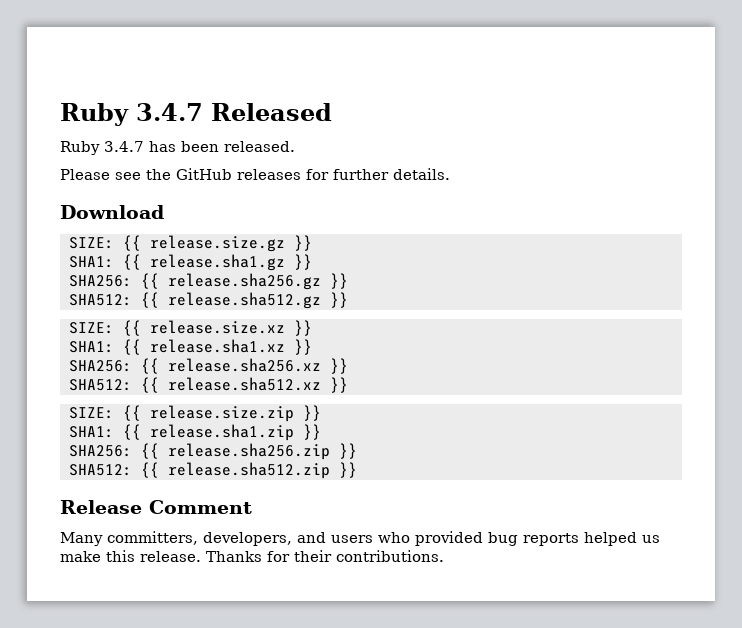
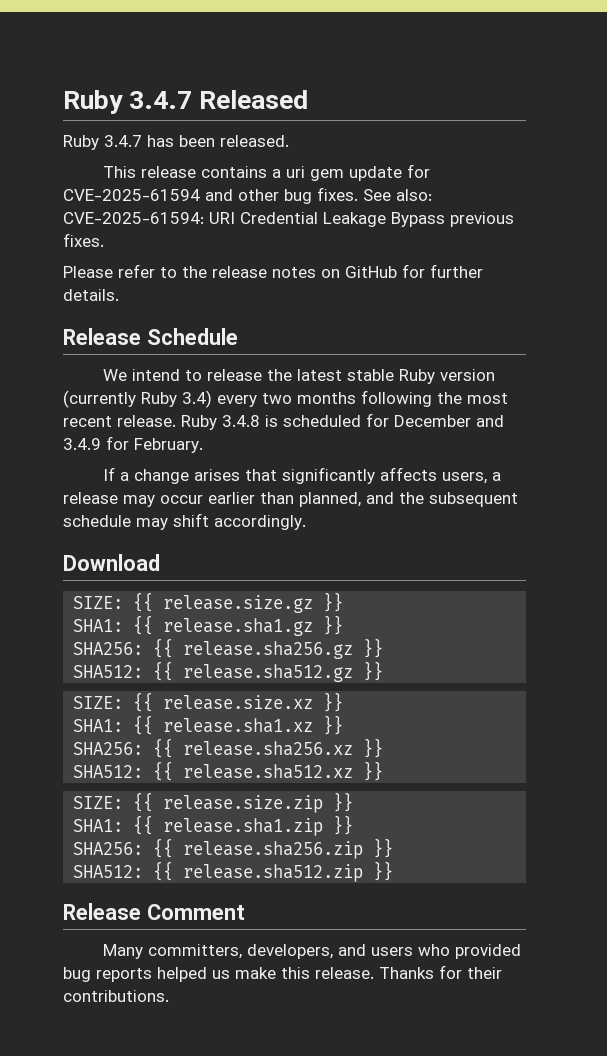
[60,168,450,180] Please see the GitHub releases for further details. -> [102,164,430,181] [63,187,432,204] [63,212,514,227] [63,233,104,247] [63,264,483,278] [63,289,119,301] [63,328,238,345] [102,369,495,384] [63,390,508,408] [63,413,504,430] [63,436,203,453] [102,467,501,484] [63,492,518,507] [63,513,306,530] This release contains a uri gem update for CVE-2025-61594 and other bug fixes. See also: CVE-2025-61594: URI Credential Leakage Bypass previous fixes. // Please refer to the release notes on GitHub for further details. // Release Schedule // We intend to release the latest stable Ruby version (currently Ruby 3.4) every two months following the most recent release. Ruby 3.4.8 is scheduled for December and 3.4.9 for February. // If a change arises that significantly affects users, a release may occur earlier than planned, and the subsequent schedule may shift accordingly.

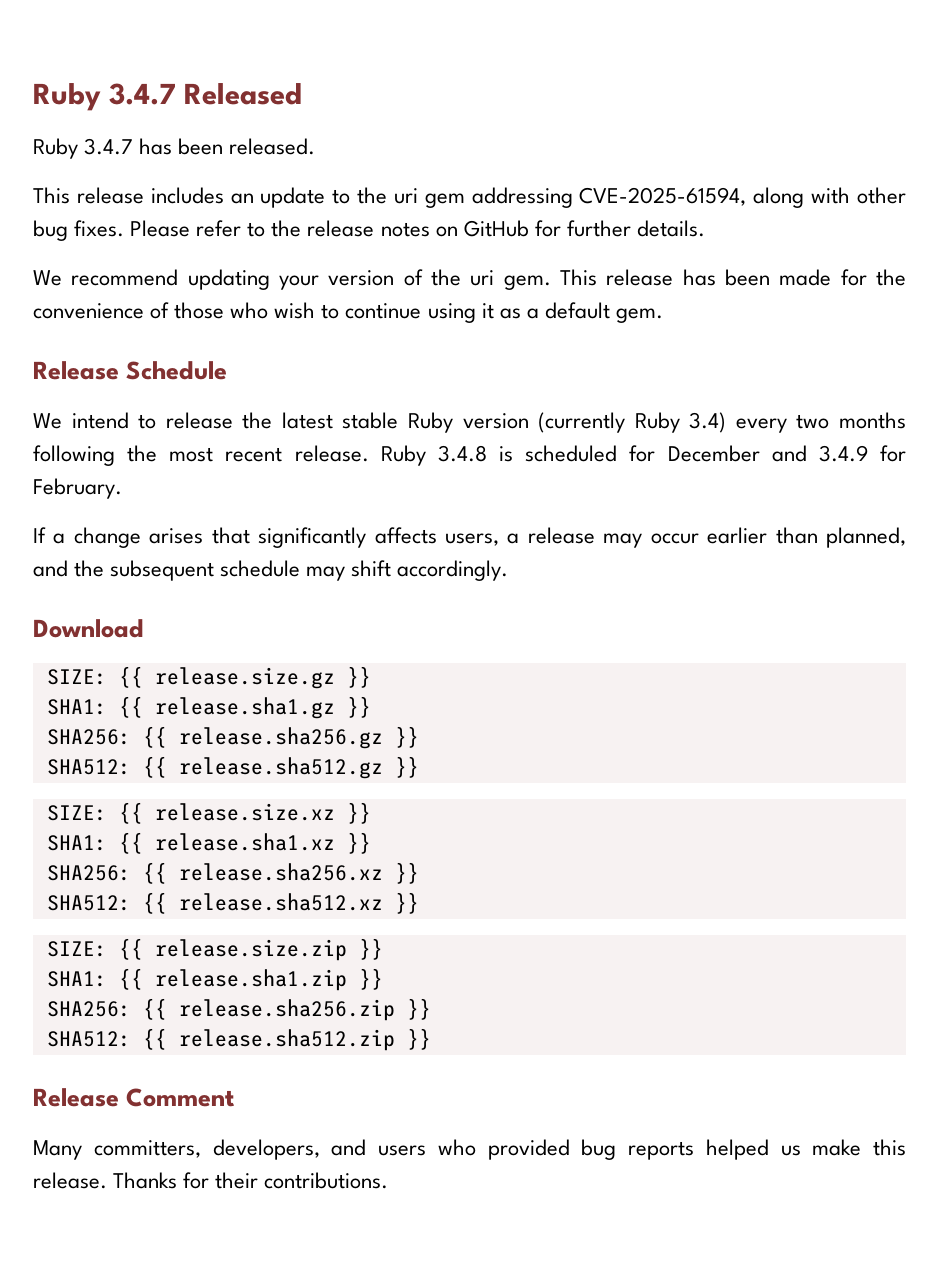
[200,164,430,181] [63,187,432,204] [63,212,514,227] [63,233,104,247] contains a uri gem update for CVE-2025-61594 and other bug fixes. See also: CVE-2025-61594: URI Credential Leakage Bypass previous fixes. // -> [150,187,906,208] [33,220,125,241] includes an update to the uri gem addressing CVE-2025-61594, along with other bug fixes.
(119, 295) none -> [33,269,907,290] [33,302,663,323] // We recommend updating your version of the uri gem. This release has been made for the convenience of those who wish to continue using it as a default gem.

